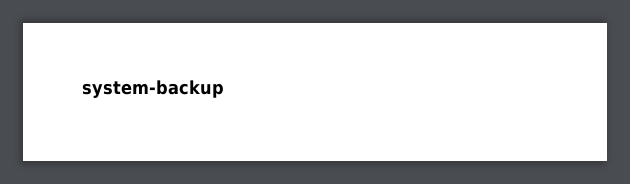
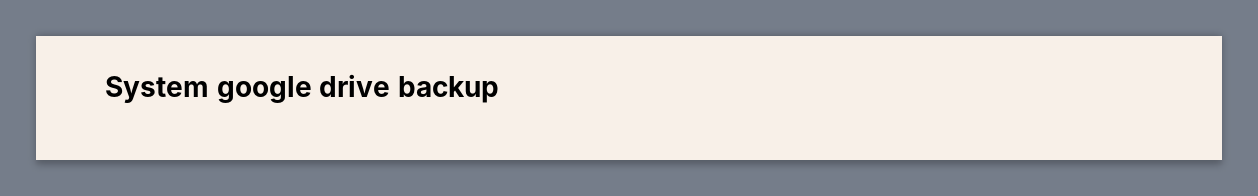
[82,80,224,98] system-backup -> [105,74,499,103] System google drive backup

